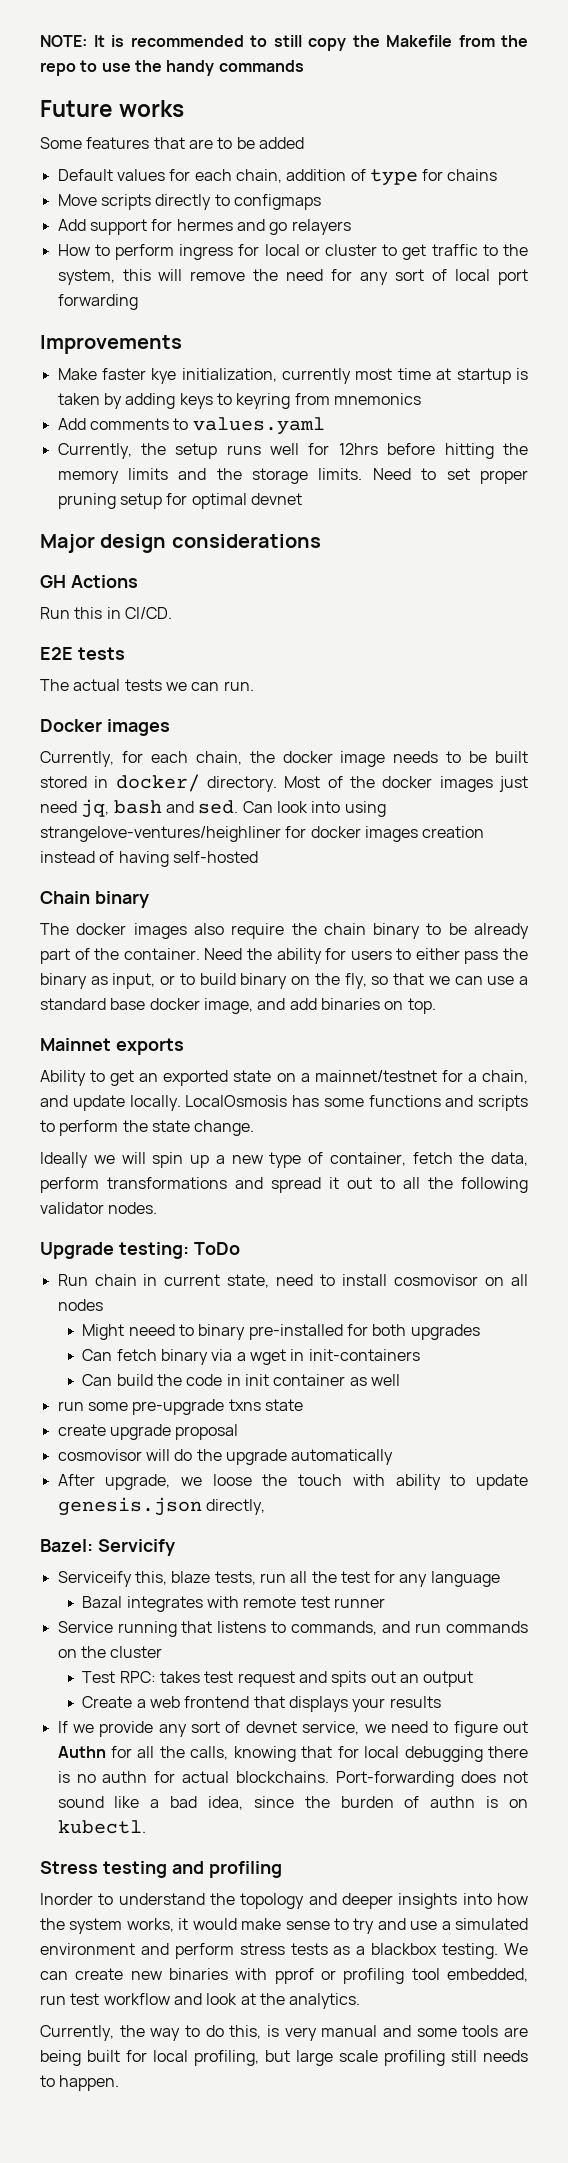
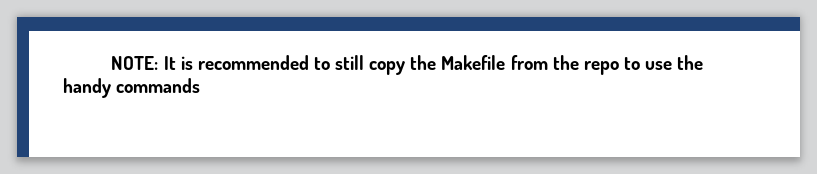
[40,100,185,117] [40,137,304,149] [57,169,498,186] [57,194,321,210] [57,219,351,235] [57,244,528,260] [57,269,528,285] [57,294,138,310] [40,335,182,354] [57,368,528,384] [57,393,421,409] [57,417,325,435] [57,443,528,459] [57,468,528,484] [57,493,302,509] [40,534,321,553] [40,575,138,588] [40,607,172,619] [40,647,125,660] [40,679,254,691] [40,719,170,736] [40,751,528,767] [40,774,528,792] [40,799,386,818] [40,826,485,842] [40,851,258,867] [40,891,149,908] [40,923,530,939] [40,948,528,964] [40,973,528,989] [40,998,436,1014] [40,1038,184,1055] [40,1070,528,1086] [40,1095,528,1111] [40,1120,255,1136] [40,1152,528,1168] [40,1177,528,1193] [40,1202,158,1214] [40,1242,240,1259] [57,1274,528,1288] [57,1299,103,1311] [82,1324,480,1340] [82,1349,420,1365] [82,1374,400,1386] [57,1399,303,1415] [57,1424,239,1440] [57,1449,394,1465] [57,1474,528,1490] [57,1497,265,1516] [40,1539,175,1556] [57,1571,500,1587] [82,1596,385,1612] [57,1621,528,1637] [57,1646,163,1658] [82,1671,474,1687] [82,1696,441,1712] [57,1721,528,1737] [57,1746,528,1762] [57,1771,528,1787] [57,1796,528,1810] [57,1820,146,1834] [40,1861,282,1878] [40,1893,528,1909] [40,1918,529,1934] [40,1943,529,1959] [40,1968,528,1984] [40,1993,361,2009] [40,2025,528,2041] [40,2050,528,2066] [40,2075,120,2091] // Future works // Some features that are to be added // Default values for each chain, addition of type for chains // Move scripts directly to configmaps // Add support for hermes and go relayers // How to perform ingress for local or cluster to get traffic to the system, this will remove the need for any sort of local port forwarding // Improvements // Make faster kye initialization, currently most time at startup is taken by adding keys to keyring from mnemonics // Add comments to values.yaml // Currently, the setup runs well for 12hrs before hitting the memory limits and the storage limits. Need to set proper pruning setup for optimal devnet // Major design considerations // GH Actions // Run this in CI/CD. // E2E tests // The actual tests we can run. // Docker images // Currently, for each chain, the docker image needs to be built stored in docker/ directory. Most of the docker images just need jq, bash and sed. Can look into using strangelove-ventures/heighliner for docker images creation instead of having self-hosted // Chain binary // The docker images also require the chain binary to be already part of the container. Need the ability for users to either pass the binary as input, or to build binary on the fly, so that we can use a standard base docker image, and add binaries on top. // Mainnet exports // Ability to get an exported state on a mainnet/testnet for a chain, and update locally. LocalOsmosis has some functions and scripts to perform the state change. // Ideally we will spin up a new type of container, fetch the data, perform transformations and spread it out to all the following validator nodes. // Upgrade testing: ToDo // Run chain in current state, need to install cosmovisor on all nodes // Might neeed to binary pre-installed for both upgrades // Can fetch binary via a wget in init-containers // Can build the code in init container as well // run some pre-upgrade txns state // create upgrade proposal // cosmovisor will do the upgrade automatically // After upgrade, we loose the touch with ability to update genesis.json directly, // Bazel: Servicify // Serviceify this, blaze tests, run all the test for any language // Bazal integrates with remote test runner // Service running that listens to commands, and run commands on the cluster // Test RPC: takes test request and spits out an output // Create a web frontend that displays your results // If we provide any sort of devnet service, we need to figure out Authn for all the calls, knowing that for local debugging there is no authn for actual blockchains. Port-forwarding does not sound like a bad idea, since the burden of authn is on kubectl. // Stress testing and profiling // Inorder to understand the topology and deeper insights into how the system works, it would make sense to try and use a simulated environment and perform stress tests as a blackbox testing. We can create new binaries with pprof or profiling tool embedded, run test workflow and look at the analytics. // Currently, the way to do this, is very manual and some tools are being built for local profiling, but large scale profiling still needs to happen. -> (201, 85) none

